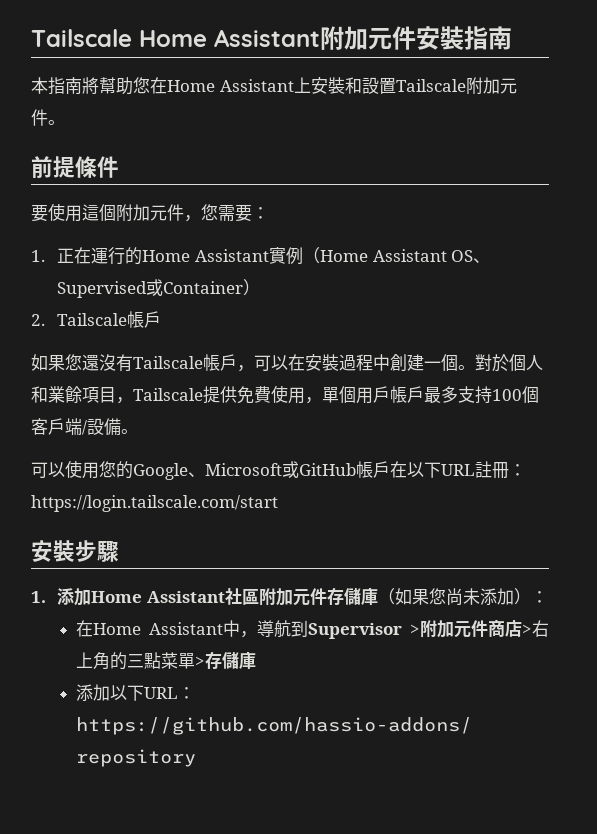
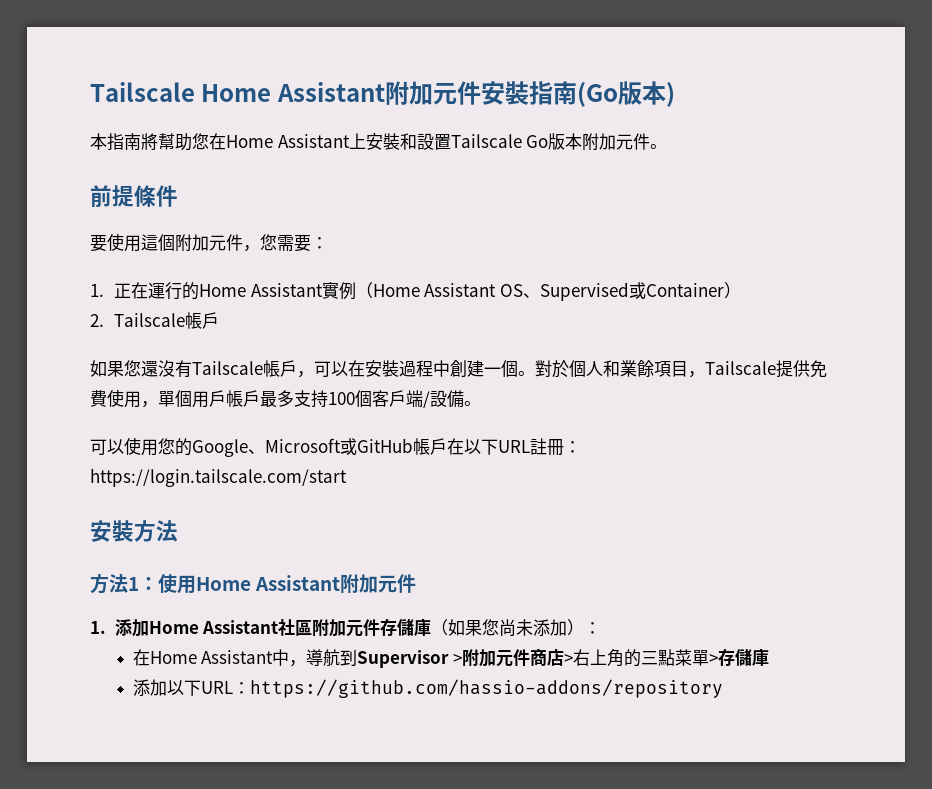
(512, 38) none -> [576,81,675,107] (Go版本)
(466, 85) none -> [526,133,583,150] Go版本
[75,540,119,562] 步驟 -> [134,520,178,542] [90,573,417,594] 方法 // 方法1：使用Home Assistant附加元件

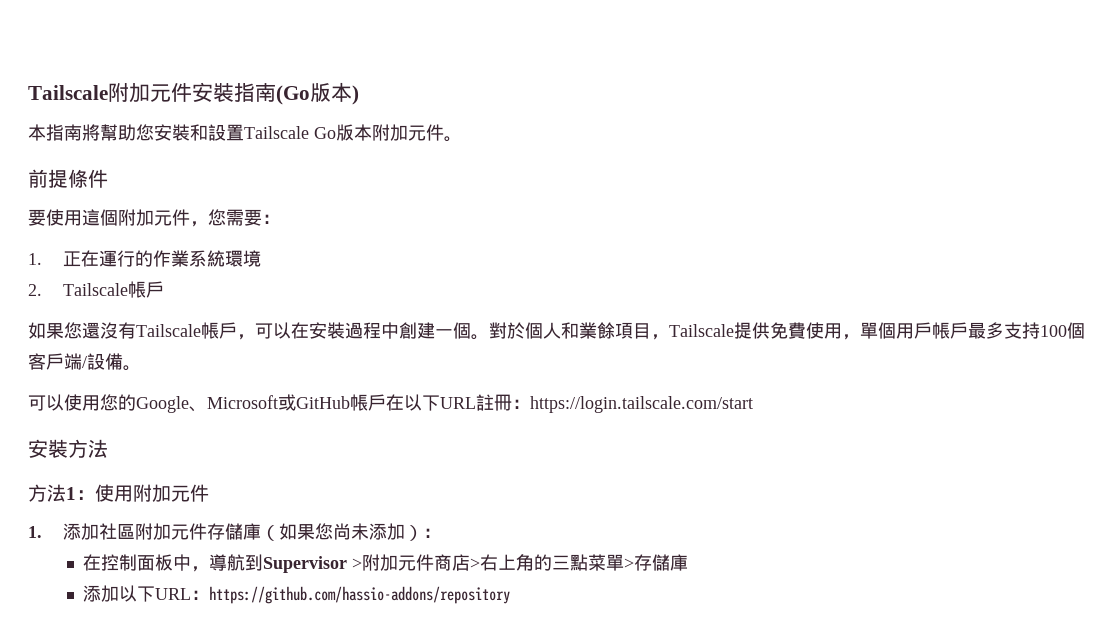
[90,82,385,102] Tailscale Home Assistant -> [28,85,108,100] Tailscale
[209,133,366,150] 在Home Assistant上 -> (154, 132) none
[199,282,741,301] Home Assistant實例（Home Assistant OS、Supervised或Container） -> [153,250,262,267] 作業系統環境
[196,575,341,591] Home Assistant -> (133, 493) none
[148,620,279,634] Home Assistant -> (100, 531) none
[149,650,274,664] Home Assistant -> [101,554,174,571] 控制面板

